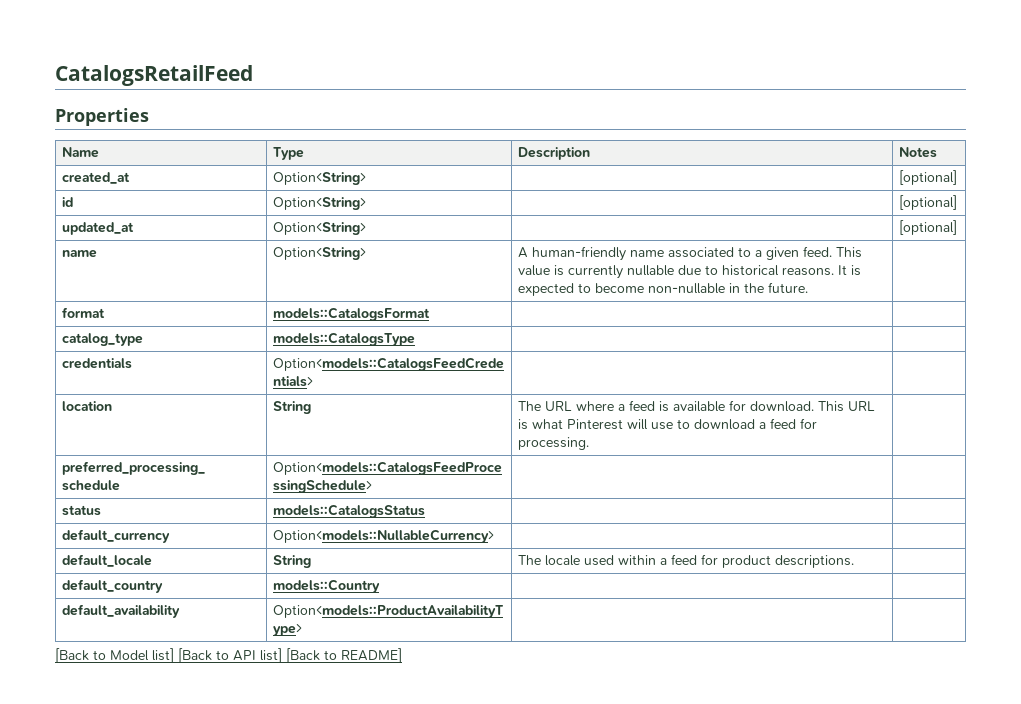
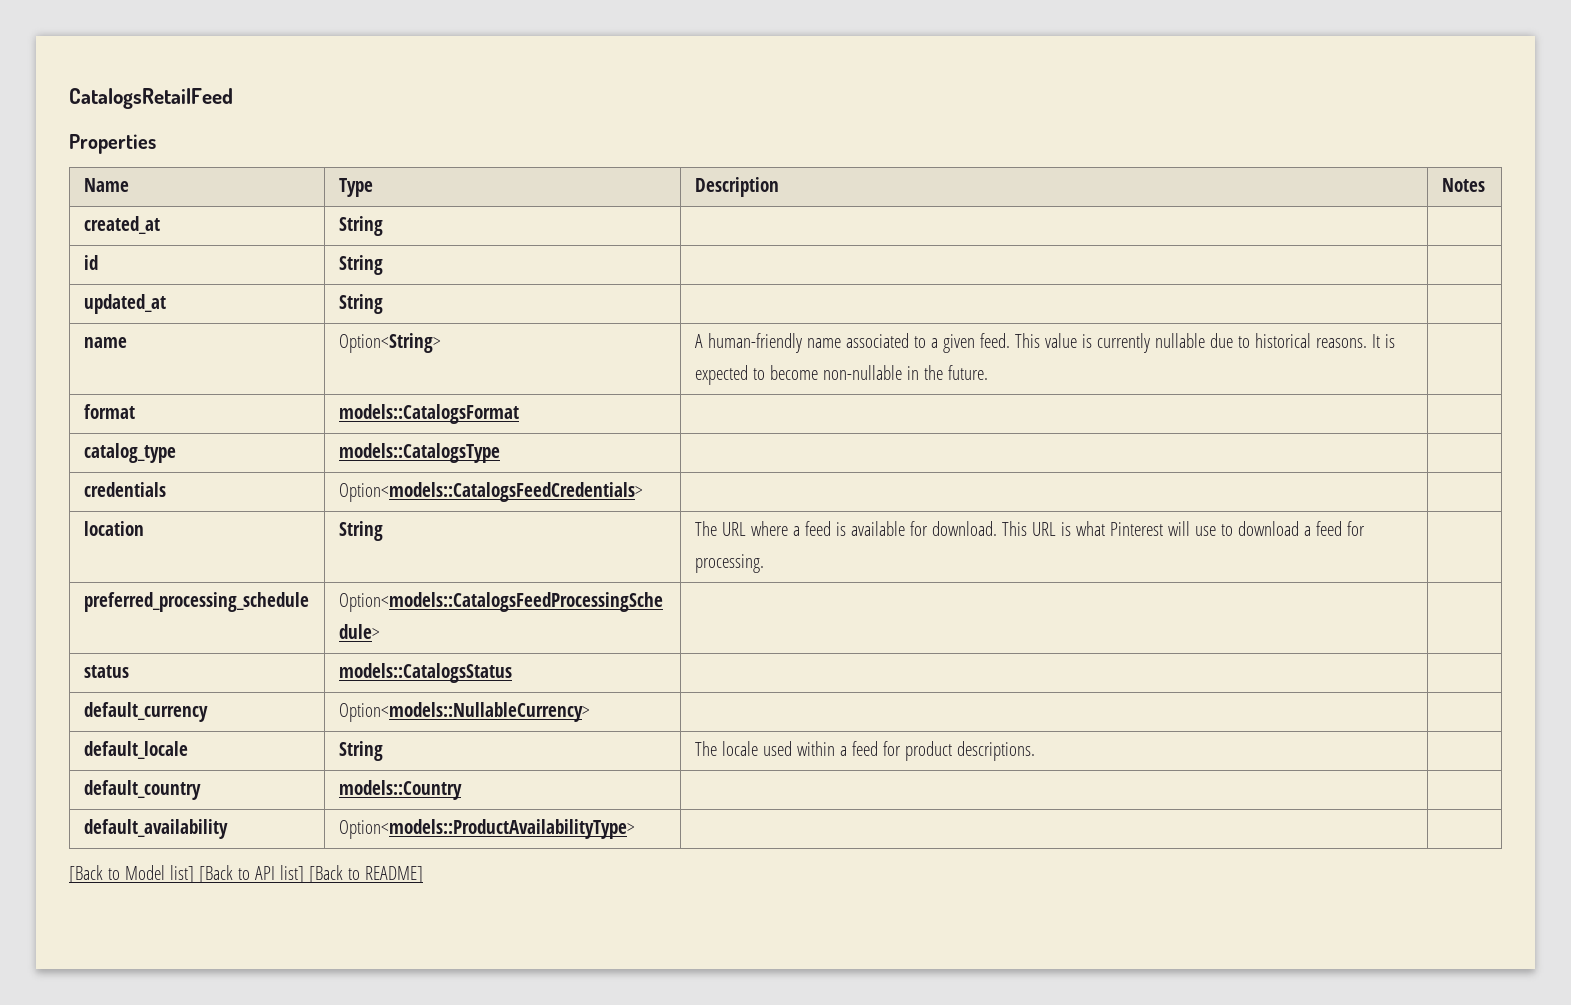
[272,172,366,185] [898,170,957,185] Option<String> | | [optional] -> [338,216,383,236] String | |
[272,197,366,210] [898,195,957,210] Option<String> | | [optional] -> [338,255,383,275] String | |
[272,222,366,235] [898,220,957,235] Option<String> | | [optional] -> [338,294,383,314] String | |

